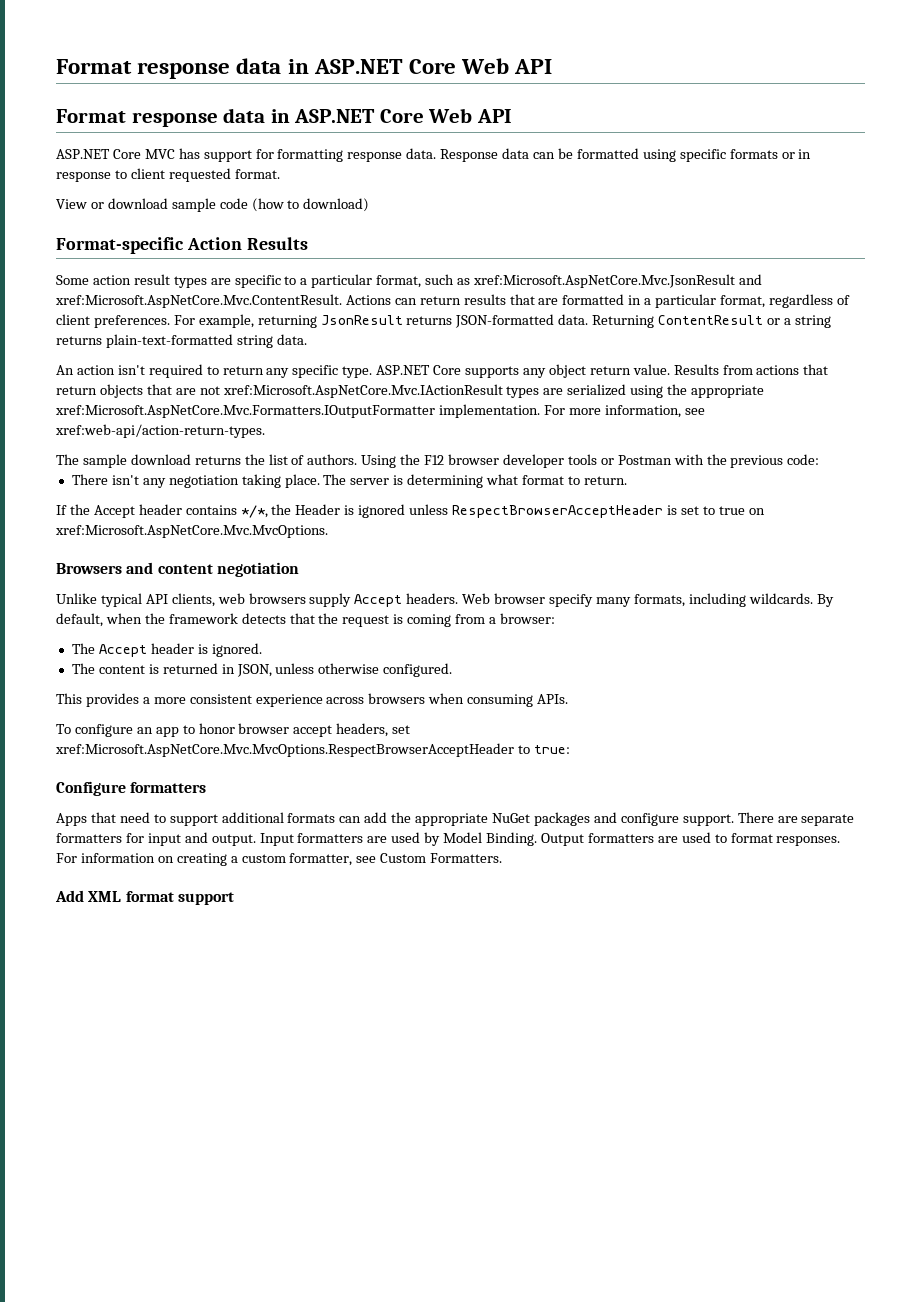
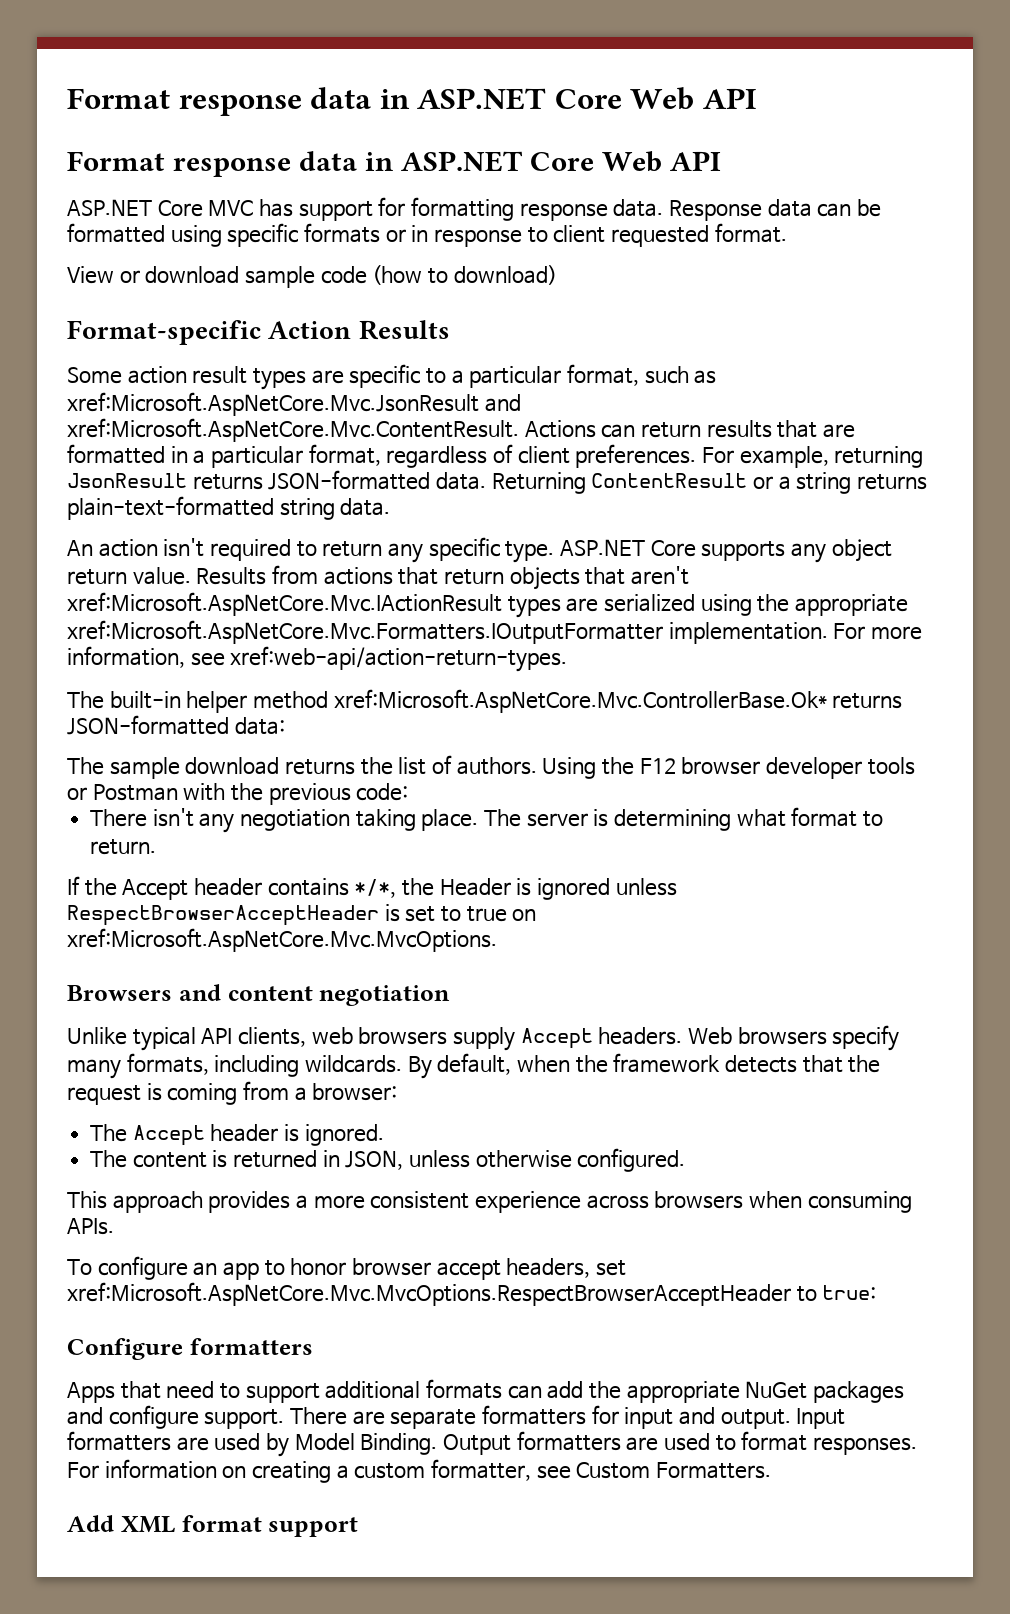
[175,386,220,395] are not -> [630,566,689,585] aren't
(265, 431) none -> [67,689,903,713] [67,715,285,735] // The built-in helper method xref:Microsoft.AspNetCore.Mvc.ControllerBase.Ok* returns JSON-formatted data:
[494,593,546,604] browser -> [737,1027,827,1045] browsers
(82, 698) none -> [112,1191,203,1213] approach

